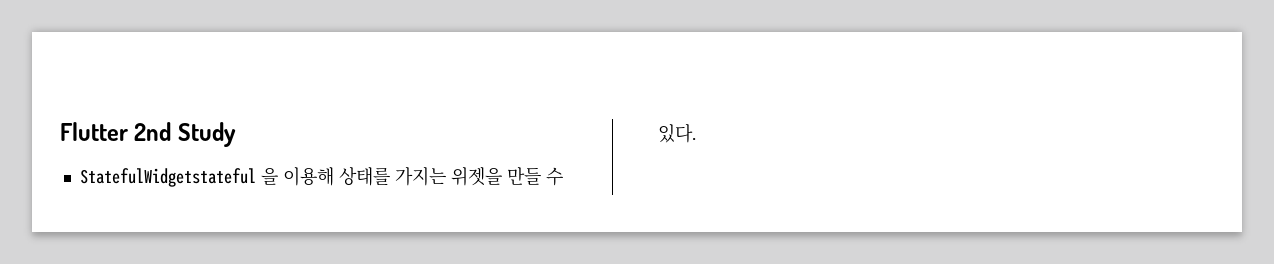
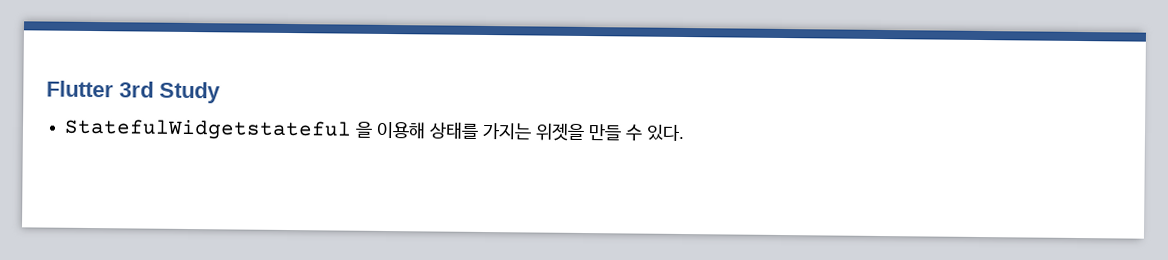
[134,122,172,141] 2nd -> [119,81,154,98] 3rd

